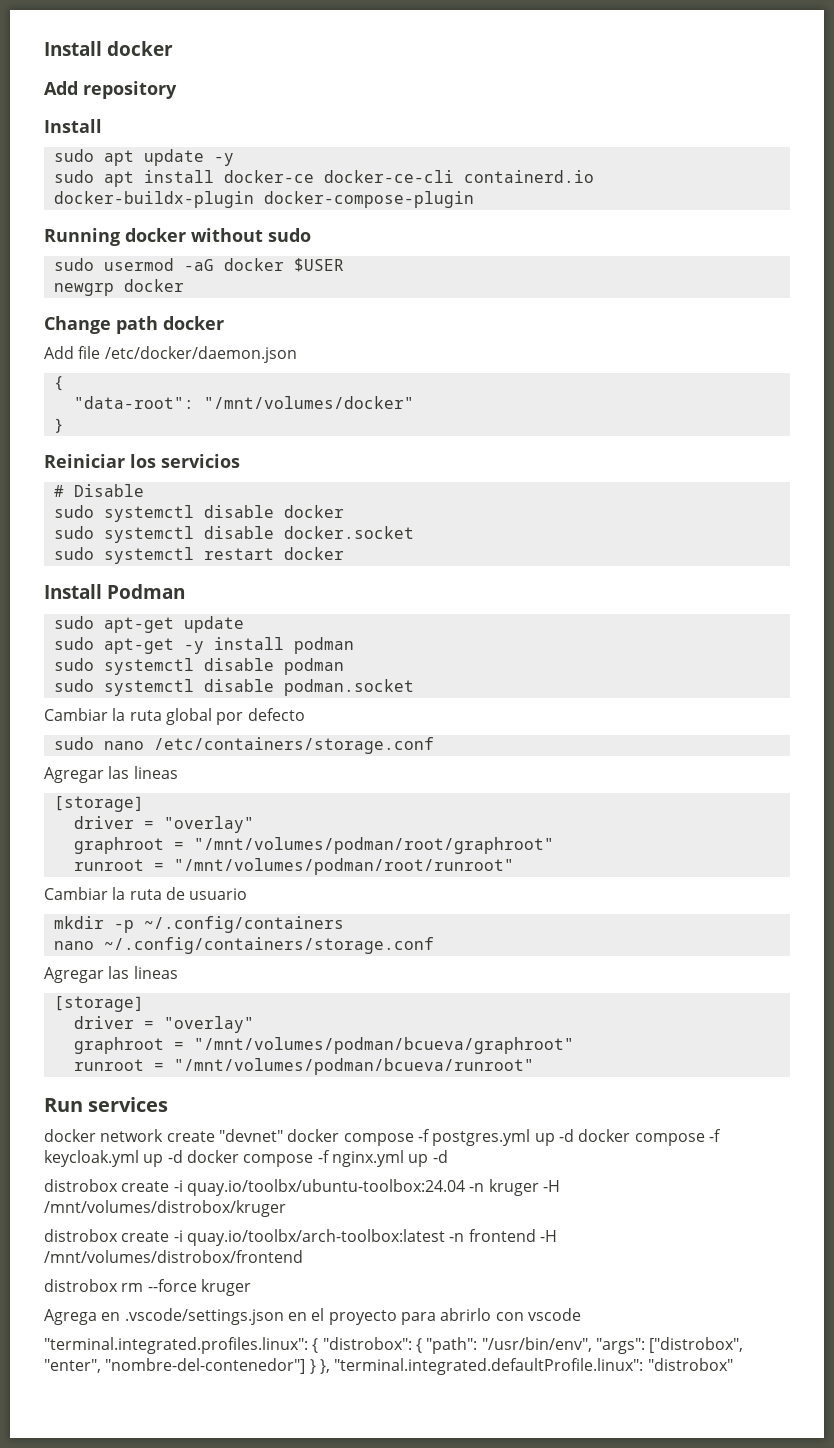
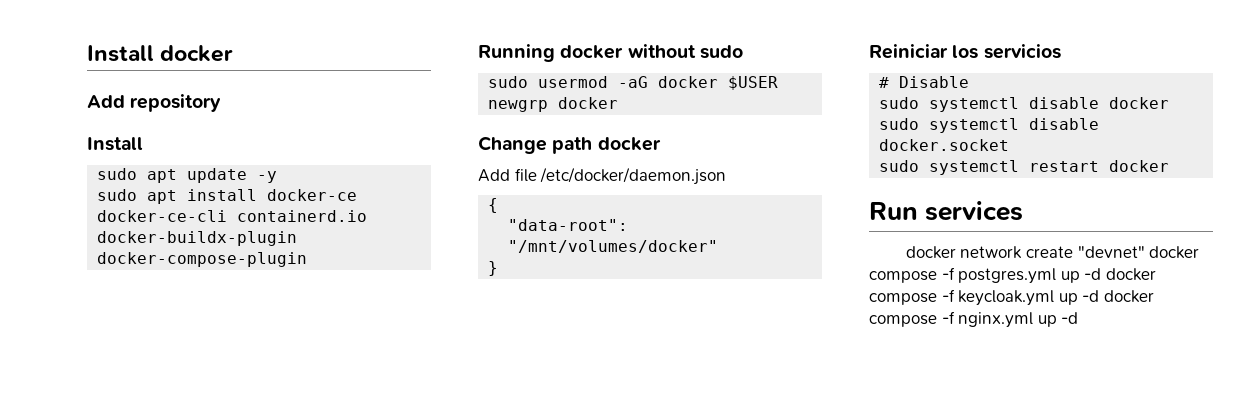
[44,584,185,599] [53,616,244,633] [53,637,354,654] [53,658,344,675] [53,679,414,696] [44,708,305,725] [53,737,434,754] [44,766,178,783] [53,796,144,812] [73,816,254,833] [73,837,554,854] [73,858,514,875] [44,887,248,900] [53,916,344,933] [53,937,434,954] [44,966,178,983] [53,996,144,1012] [73,1016,254,1033] [73,1037,574,1054] [73,1058,534,1075] // Install Podman // sudo apt-get update // sudo apt-get -y install podman // sudo systemctl disable podman // sudo systemctl disable podman.socket // Cambiar la ruta global por defecto // sudo nano /etc/containers/storage.conf // Agregar las lineas // [storage] // driver = "overlay" // graphroot = "/mnt/volumes/podman/root/graphroot" // runroot = "/mnt/volumes/podman/root/runroot" // Cambiar la ruta de usuario // mkdir -p ~/.config/containers // nano ~/.config/containers/storage.conf // Agregar las lineas // [storage] // driver = "overlay" // graphroot = "/mnt/volumes/podman/bcueva/graphroot" // runroot = "/mnt/volumes/podman/bcueva/runroot" -> (1170, 166) none
[44,1179,560,1196] [44,1200,286,1217] [44,1229,557,1246] [44,1250,303,1263] [44,1279,251,1296] [44,1308,581,1325] [44,1337,744,1354] [44,1358,733,1375] // distrobox create -i quay.io/toolbx/ubuntu-toolbox:24.04 -n kruger -H /mnt/volumes/distrobox/kruger // distrobox create -i quay.io/toolbx/arch-toolbox:latest -n frontend -H /mnt/volumes/distrobox/frontend // distrobox rm --force kruger // Agrega en .vscode/settings.json en el proyecto para abrirlo con vscode // "terminal.integrated.profiles.linux": { "distrobox": { "path": "/usr/bin/env", "args": ["distrobox", "enter", "nombre-del-contenedor"] } }, "terminal.integrated.defaultProfile.linux": "distrobox" -> (1079, 318) none

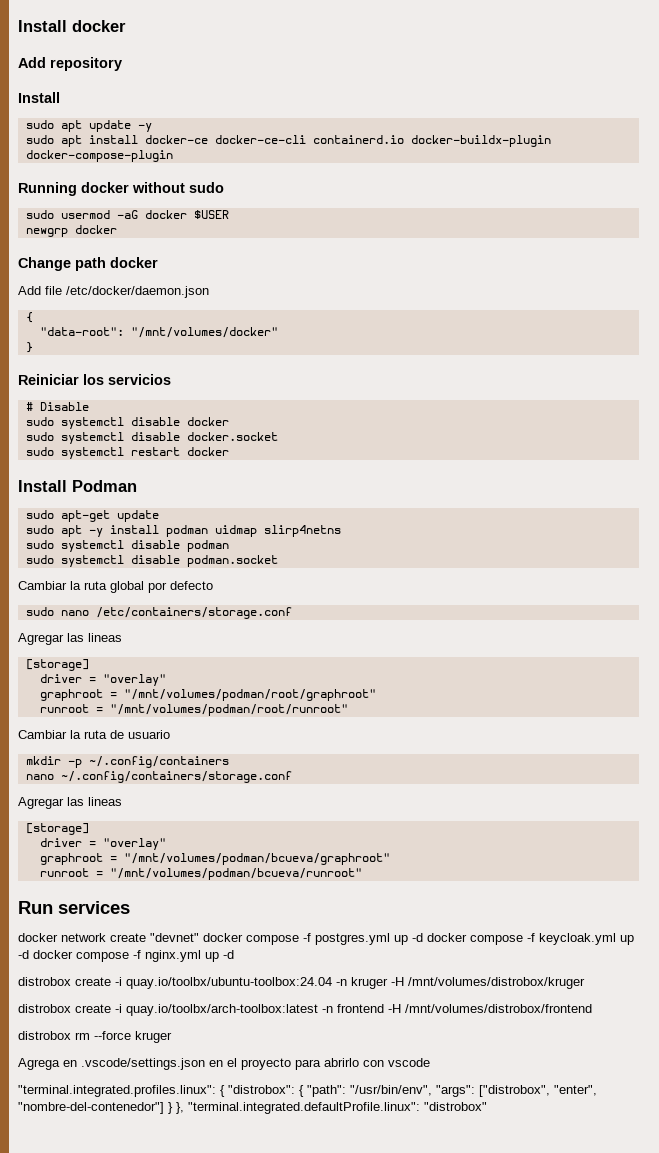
(1170, 166) none -> [18,480,137,492] [25,510,159,522] [25,525,341,537] [25,540,229,552] [25,555,278,567] [18,581,213,593] [25,607,292,619] [18,633,122,645] [25,659,89,671] [39,674,166,686] [39,689,376,701] [39,704,348,716] [18,730,170,739] [25,756,229,768] [25,771,292,783] [18,797,122,809] [25,823,89,835] [39,838,166,850] [39,853,390,865] [39,868,362,880] // Install Podman // sudo apt-get update // sudo apt -y install podman uidmap slirp4netns // sudo systemctl disable podman // sudo systemctl disable podman.socket // Cambiar la ruta global por defecto // sudo nano /etc/containers/storage.conf // Agregar las lineas // [storage] // driver = "overlay" // graphroot = "/mnt/volumes/podman/root/graphroot" // runroot = "/mnt/volumes/podman/root/runroot" // Cambiar la ruta de usuario // mkdir -p ~/.config/containers // nano ~/.config/containers/storage.conf // Agregar las lineas // [storage] // driver = "overlay" // graphroot = "/mnt/volumes/podman/bcueva/graphroot" // runroot = "/mnt/volumes/podman/bcueva/runroot"
(1079, 318) none -> [18,977,585,989] [18,1004,592,1016] [18,1031,172,1043] [18,1058,430,1070] [18,1085,597,1097] [18,1102,487,1114] // distrobox create -i quay.io/toolbx/ubuntu-toolbox:24.04 -n kruger -H /mnt/volumes/distrobox/kruger // distrobox create -i quay.io/toolbx/arch-toolbox:latest -n frontend -H /mnt/volumes/distrobox/frontend // distrobox rm --force kruger // Agrega en .vscode/settings.json en el proyecto para abrirlo con vscode // "terminal.integrated.profiles.linux": { "distrobox": { "path": "/usr/bin/env", "args": ["distrobox", "enter", "nombre-del-contenedor"] } }, "terminal.integrated.defaultProfile.linux": "distrobox"

